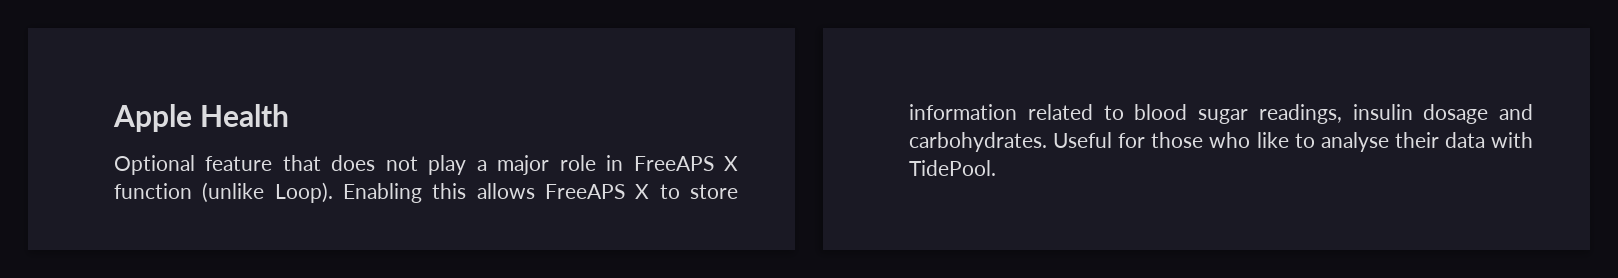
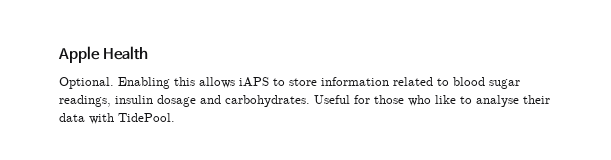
[114,155,738,175] [114,182,333,203] Optional feature that does not play a major role in FreeAPS X function (unlike Loop). -> [59,77,114,89] Optional.
[545,184,650,199] FreeAPS X -> [239,77,269,87] iAPS

